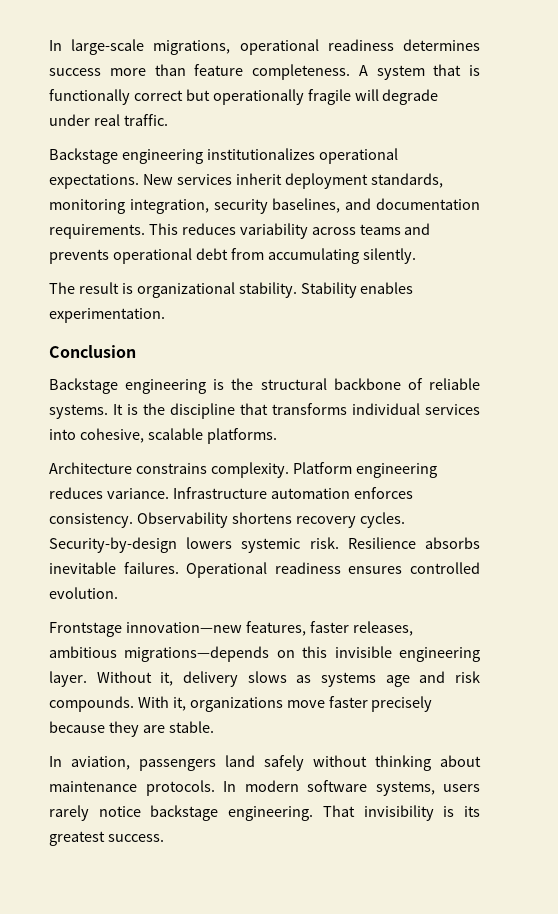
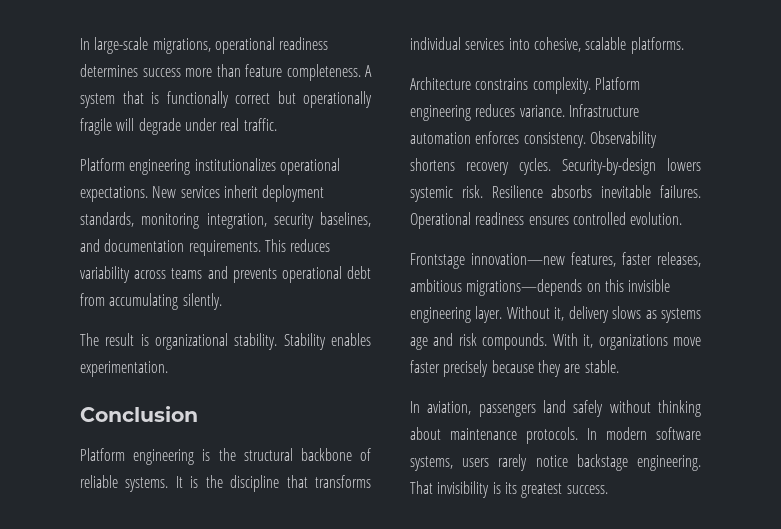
[49,148,118,164] Backstage -> [80,158,125,171] Platform
[49,378,118,394] Backstage -> [80,448,125,461] Platform

